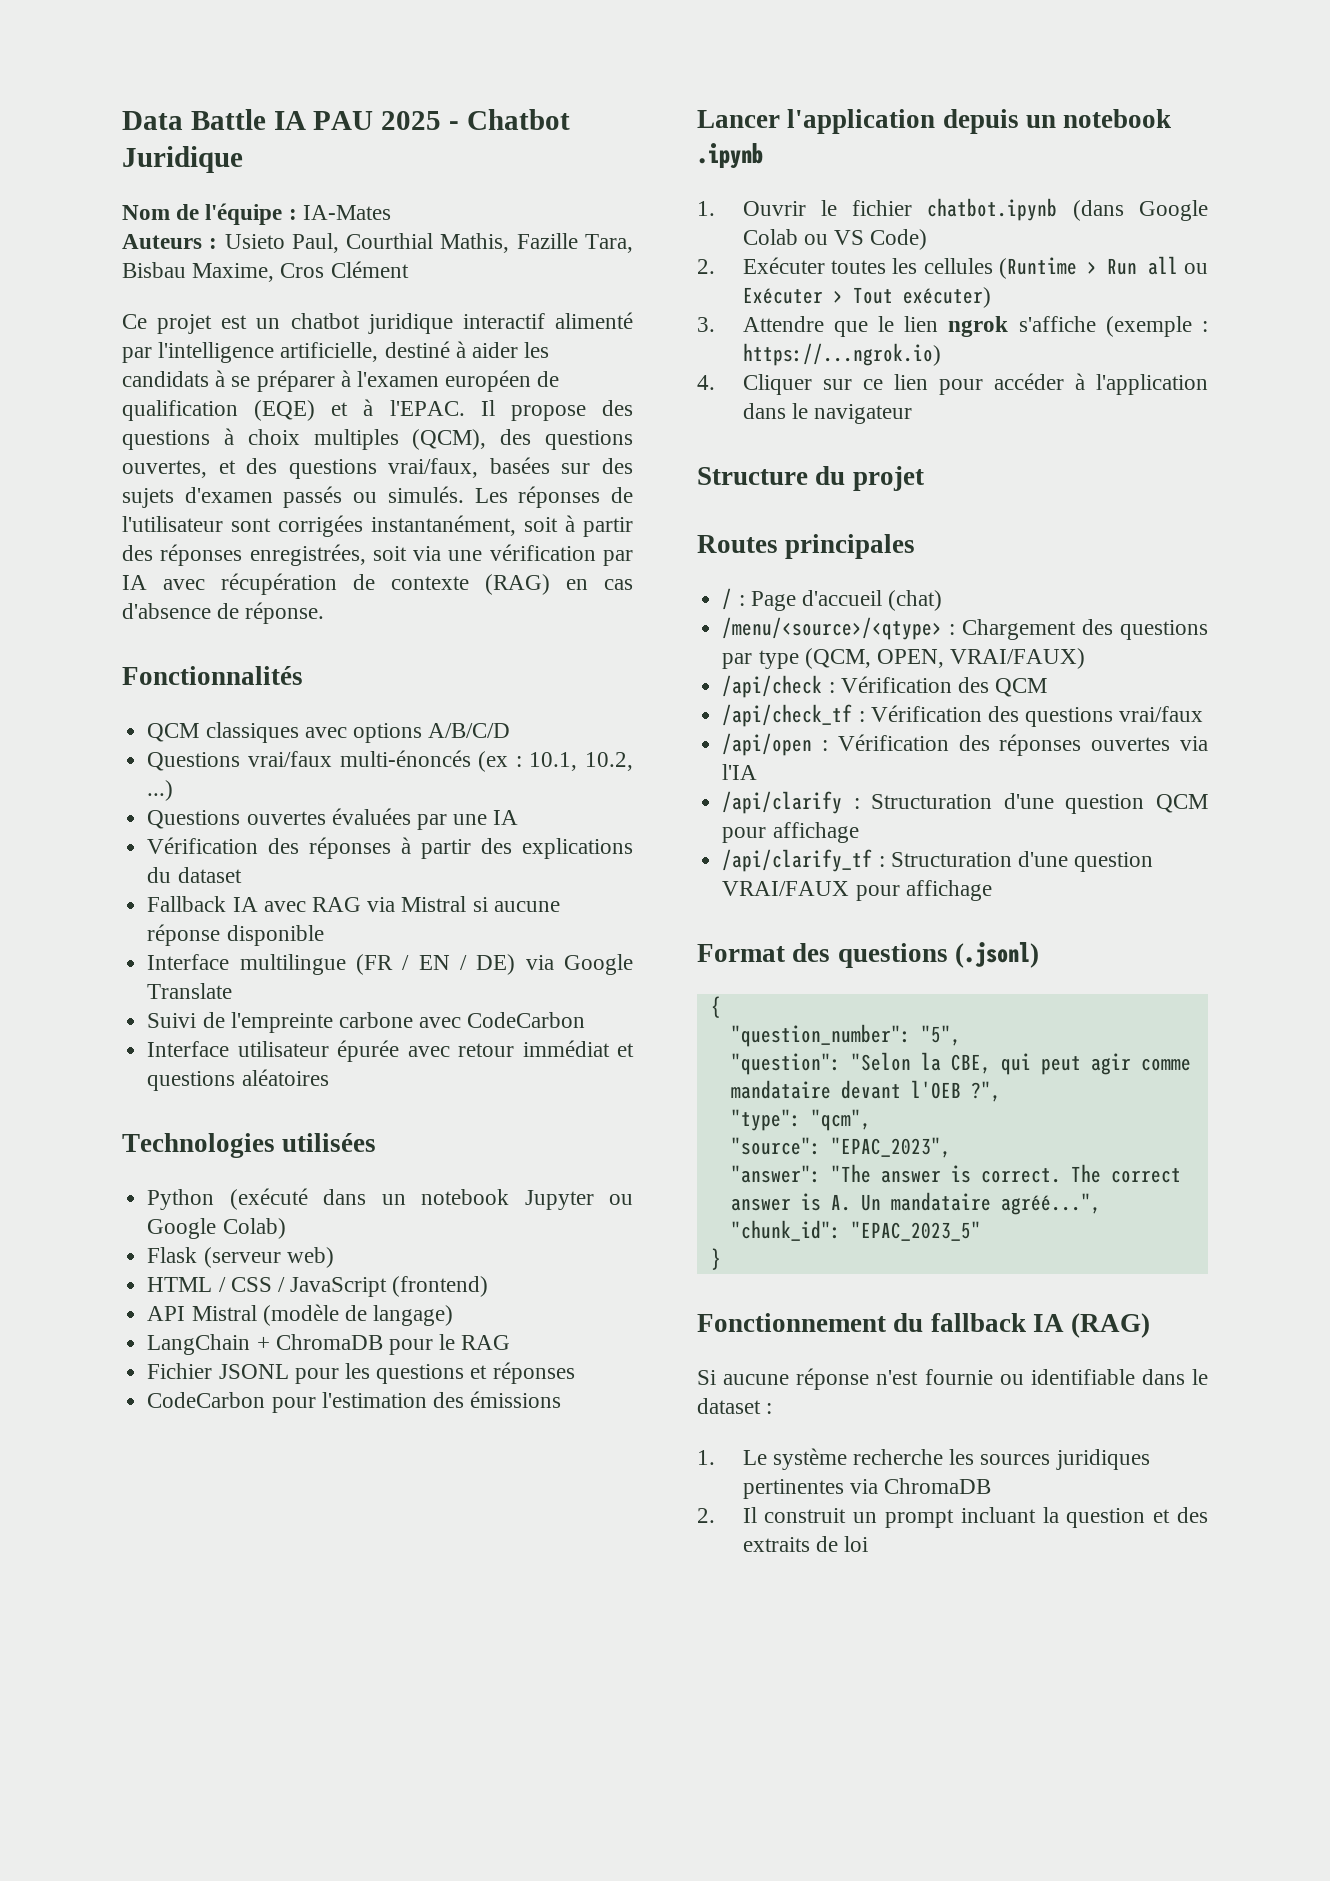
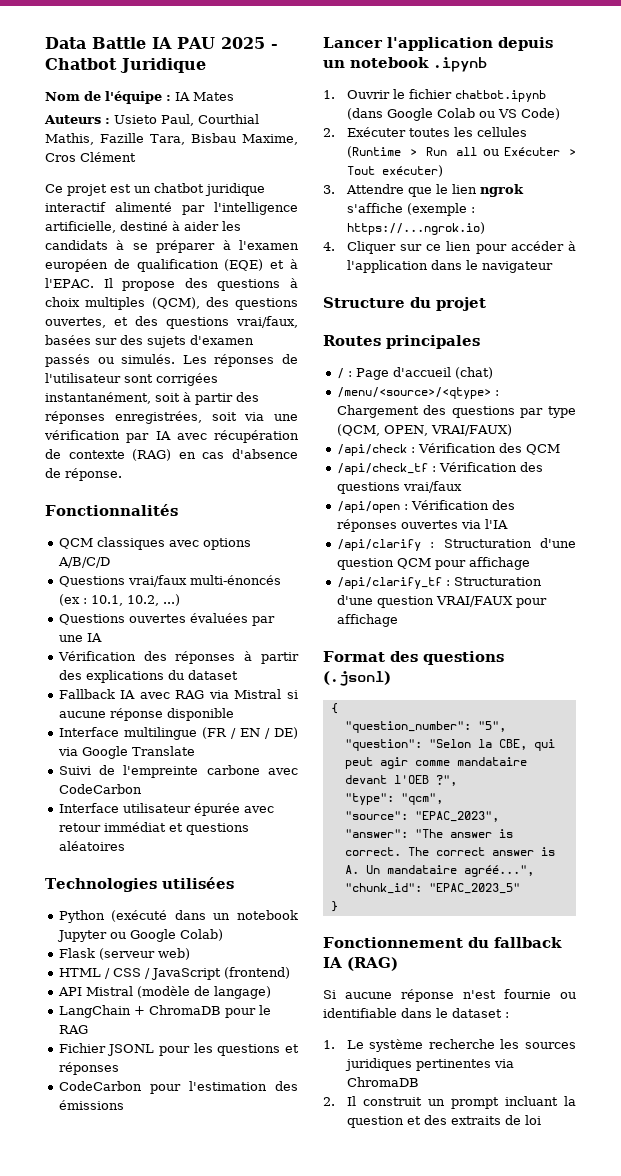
[302,205,391,220] IA-Mates -> [175,92,234,101] IA Mates

